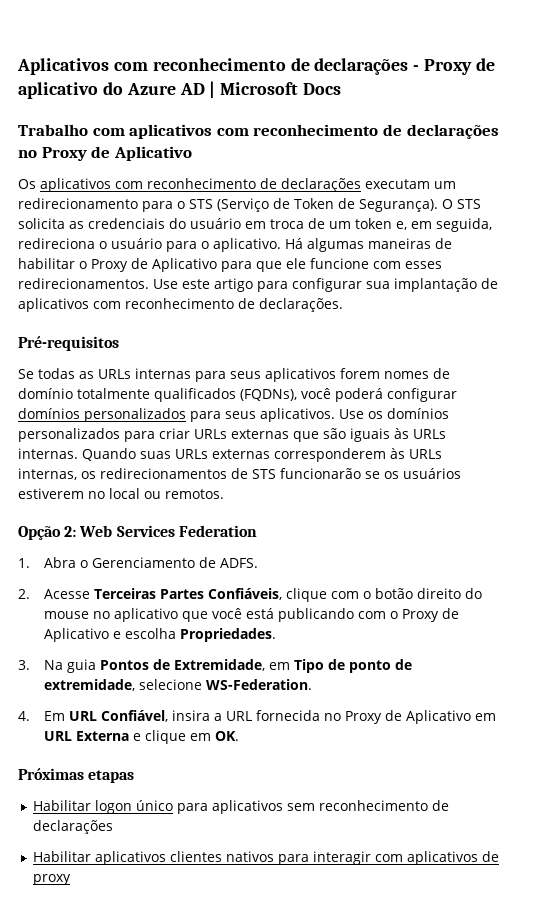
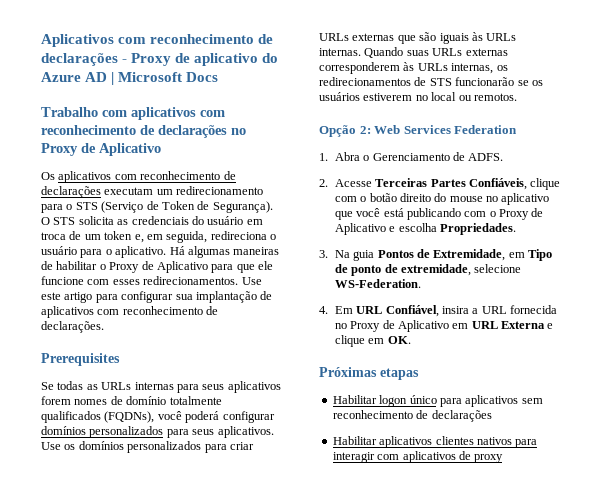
[18,336,119,351] Pré-requisitos -> [41,353,120,366] Prerequisites

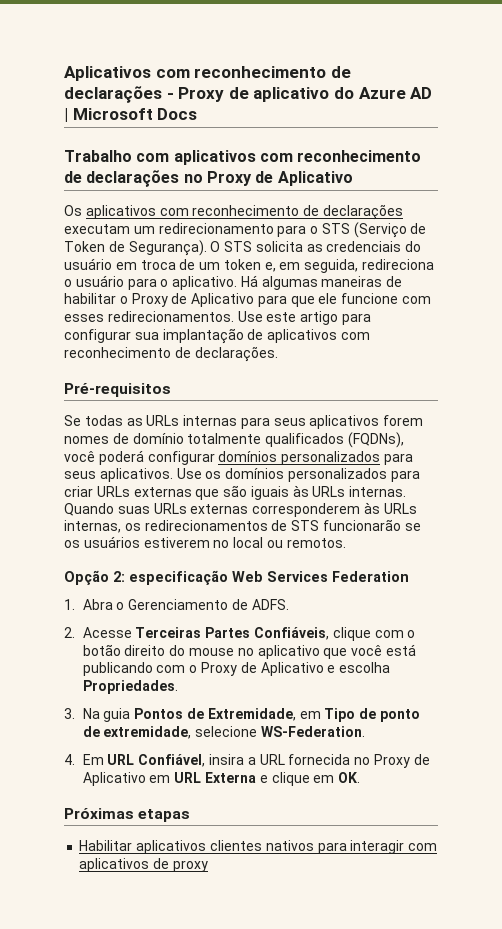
[41,353,120,366] Prerequisites -> [64,383,171,397] Pré-requisitos
(371, 130) none -> [129,570,228,585] especificação
[332,395,543,407] [332,410,492,422] // Habilitar logon único para aplicativos sem reconhecimento de declarações -> (191, 815) none

